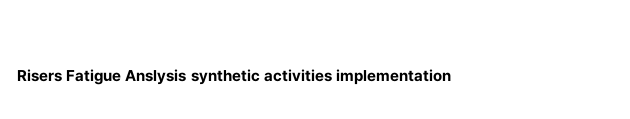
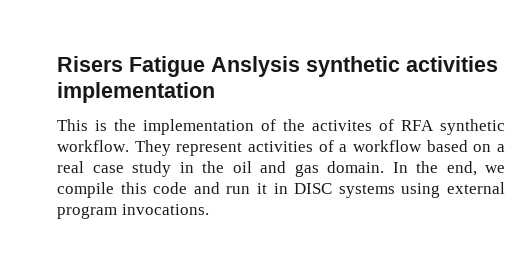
(451, 77) none -> [57,119,505,135] [57,140,506,156] [57,161,505,177] [57,182,505,198] [57,204,209,219] // This is the implementation of the activites of RFA synthetic workflow. They represent activities of a workflow based on a real case study in the oil and gas domain. In the end, we compile this code and run it in DISC systems using external program invocations.

